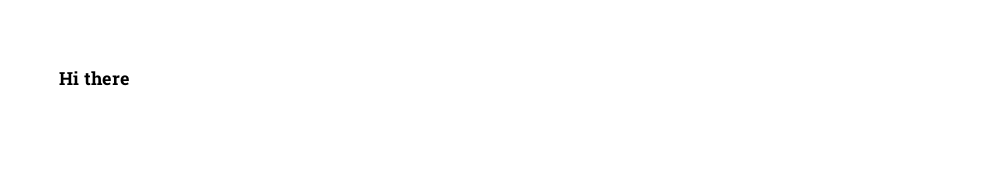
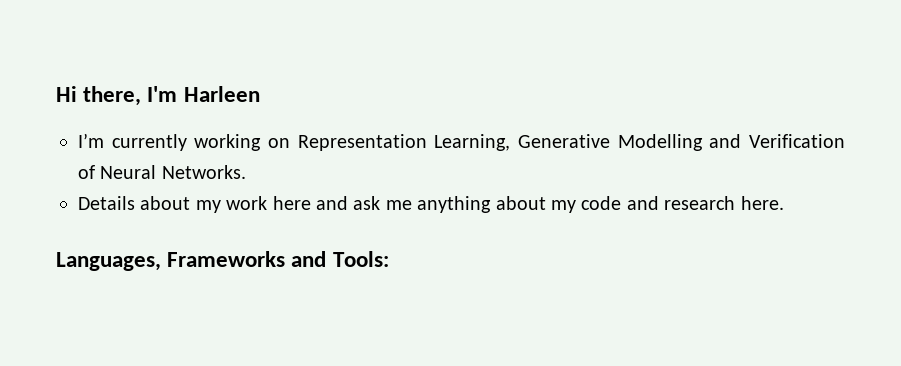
[83,71,130,86] there -> [83,86,260,106] [78,133,845,151] [78,165,246,179] [78,196,784,213] [56,251,389,271] there, I'm Harleen // I’m currently working on Representation Learning, Generative Modelling and Verification of Neural Networks. // Details about my work here and ask me anything about my code and research here. // Languages, Frameworks and Tools:

